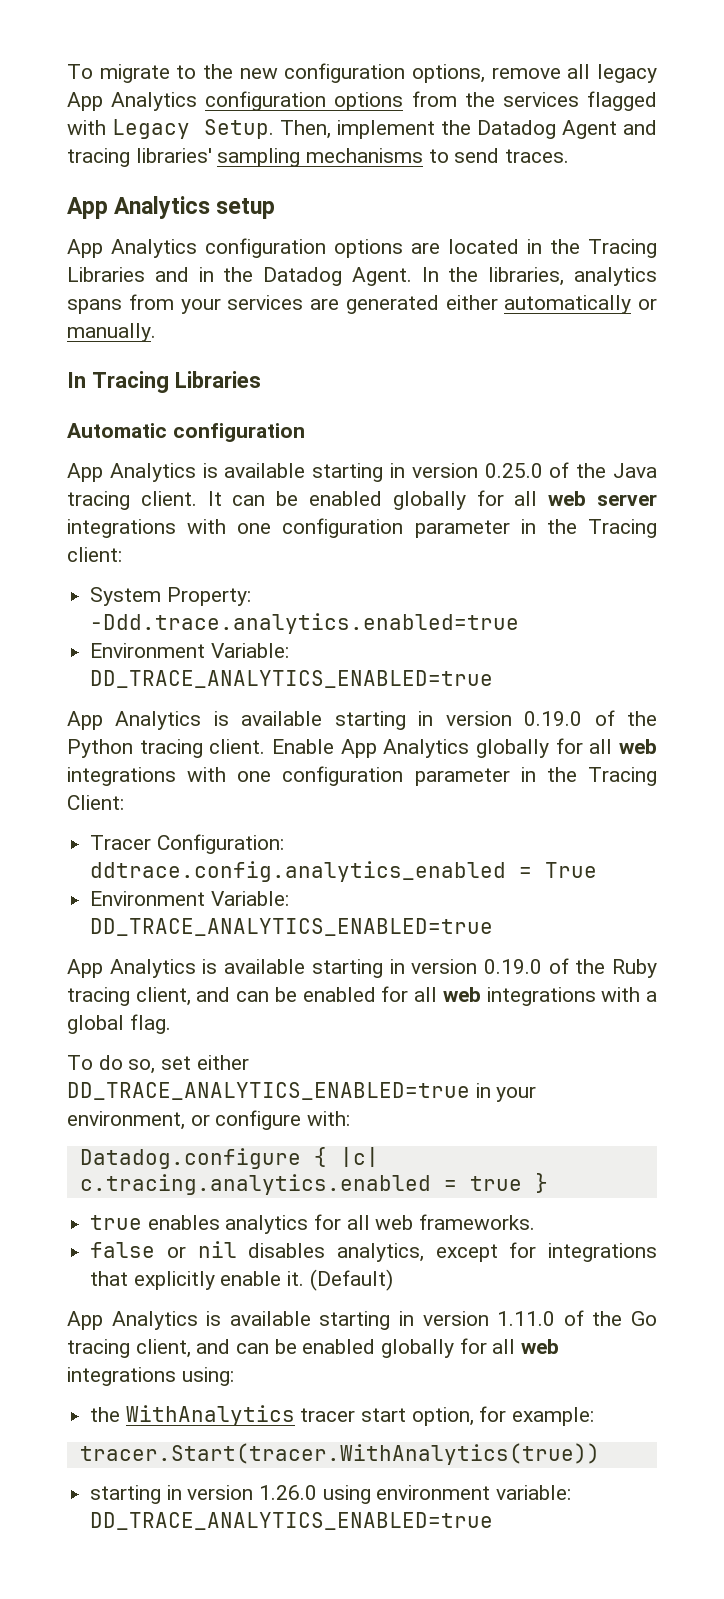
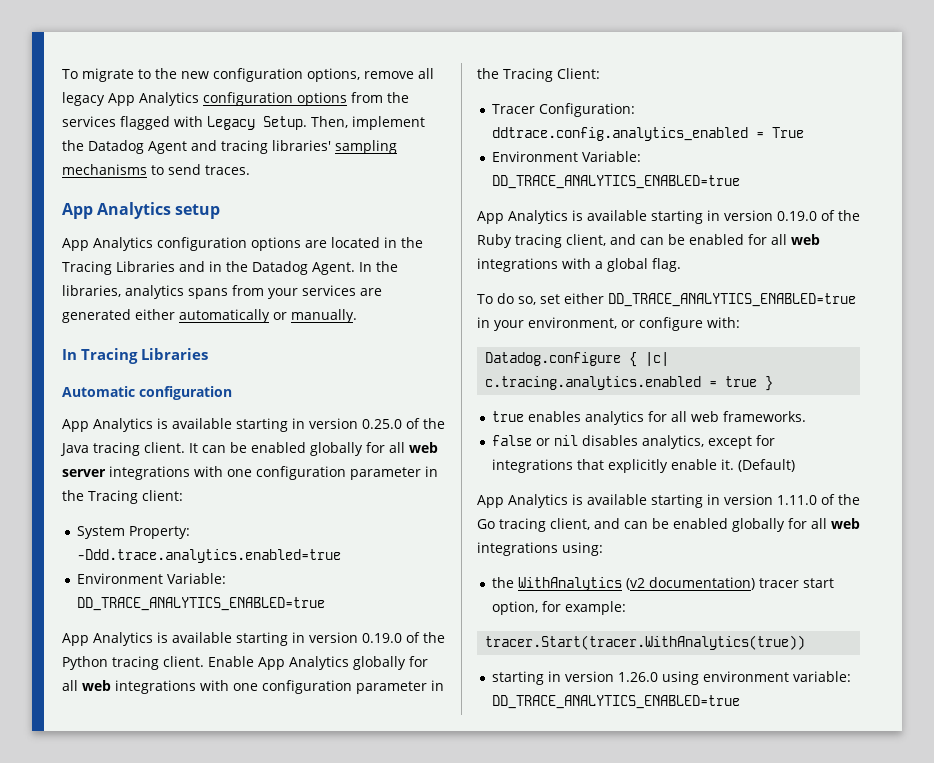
(295, 1415) none -> [626,577,756,590] (v2 documentation)

